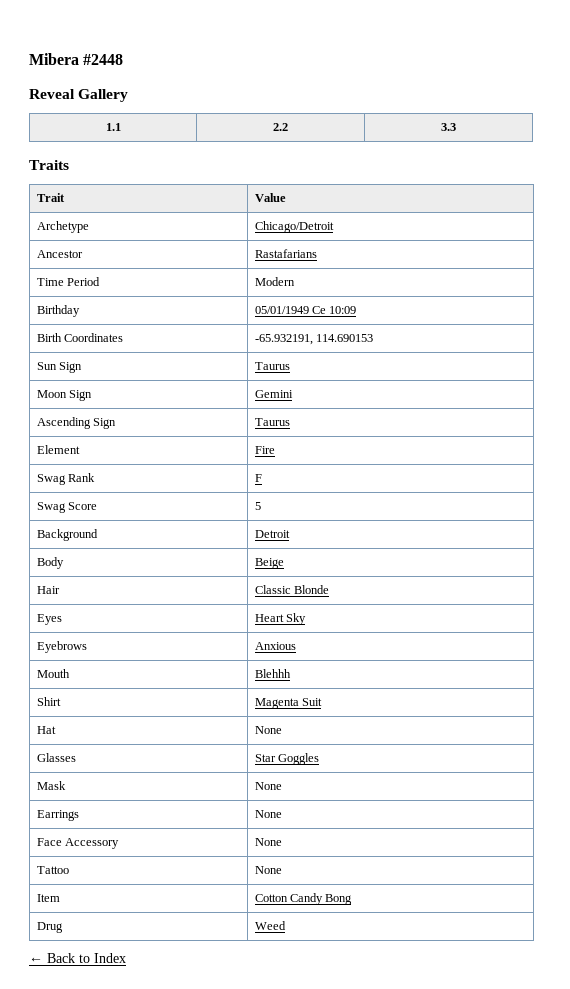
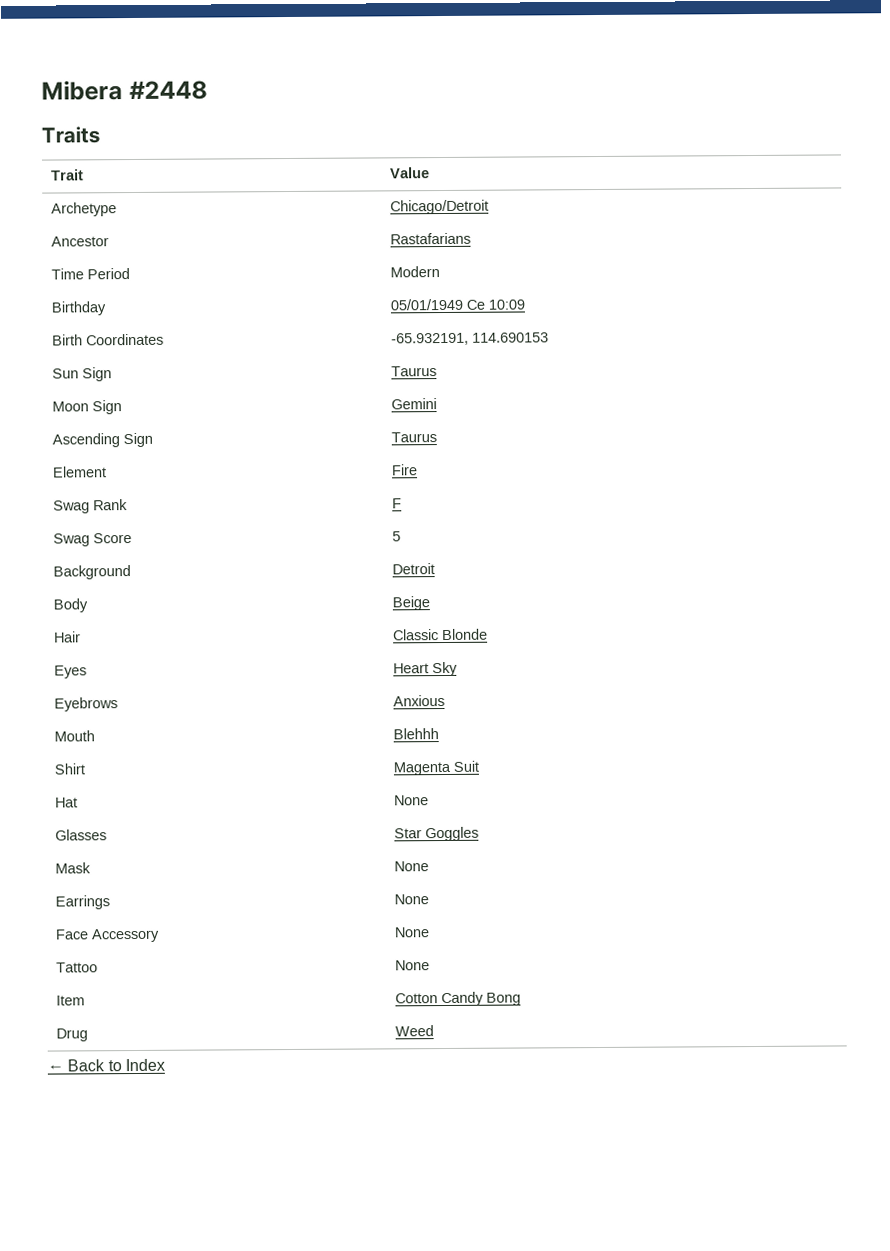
[29,89,129,102] [105,123,121,131] [273,123,288,131] [441,123,456,131] // Reveal Gallery // 1.1 | 2.2 | 3.3 -> (208, 90) none

